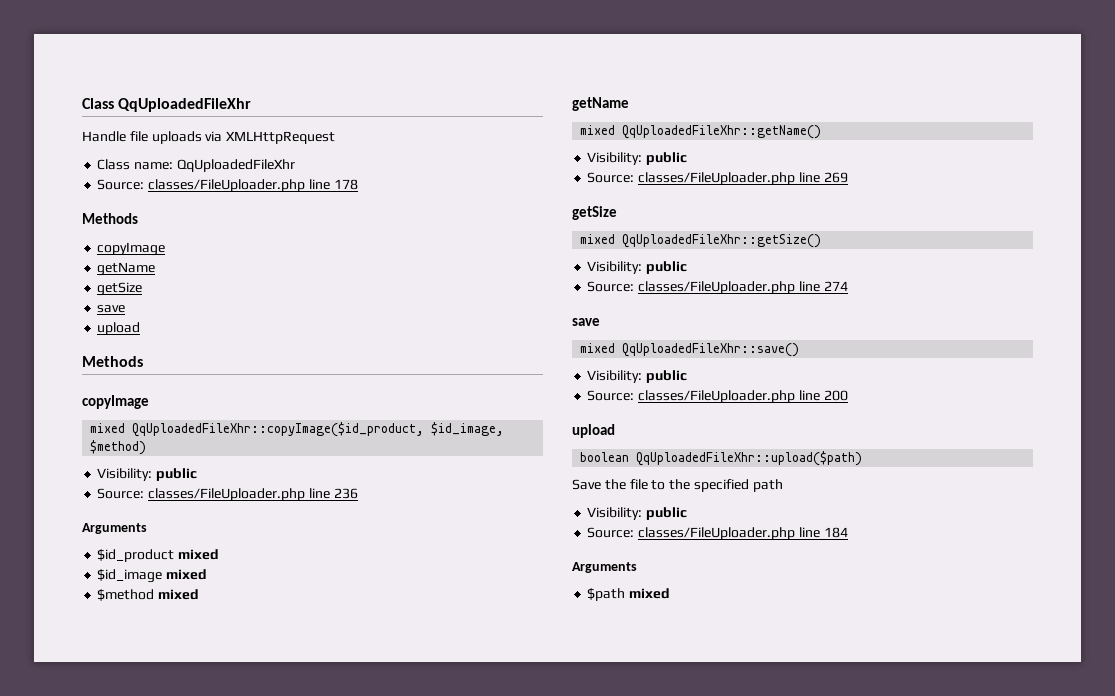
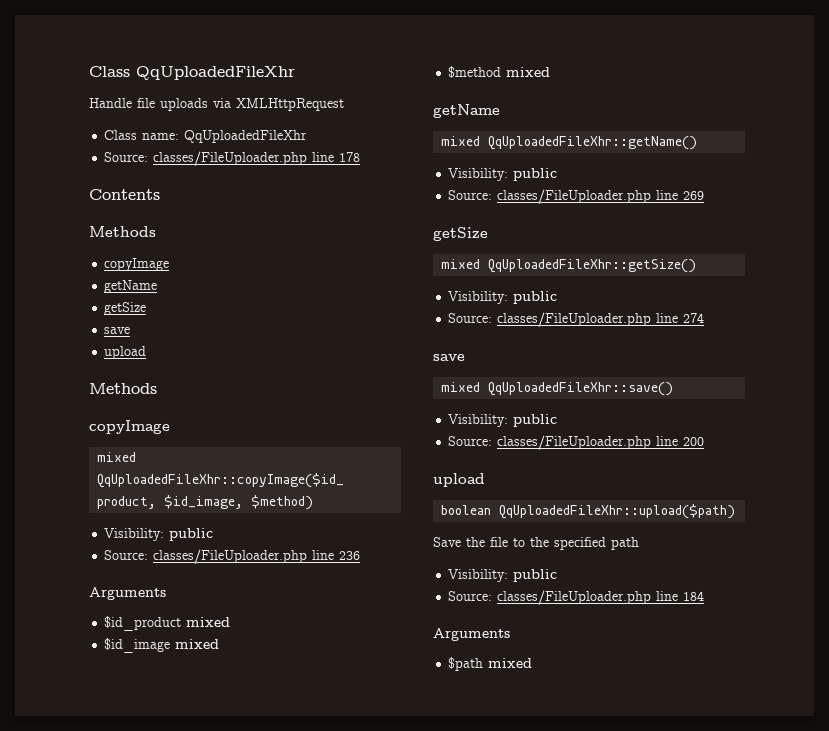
(358, 184) none -> [89,189,160,200] // Contents

